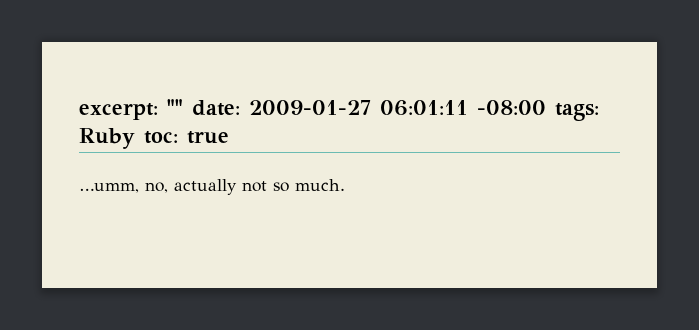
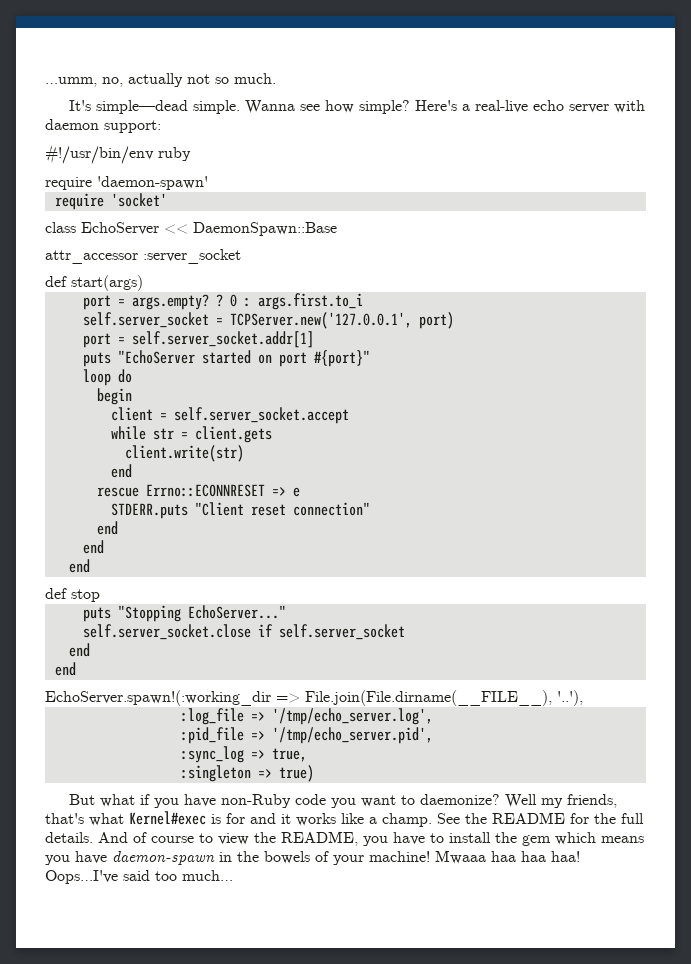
[79,99,599,121] [79,128,229,149] excerpt: "" date: 2009-01-27 06:01:11 -08:00 tags: Ruby toc: true // -> (45, 82) none
(345, 185) none -> [68,100,645,114] [45,119,161,133] [45,144,191,164] [45,176,208,190] [54,193,167,210] [45,222,337,236] [45,249,241,264] [45,275,143,291] [82,293,363,310] [82,312,454,329] [82,331,314,348] [82,350,370,367] [82,369,132,386] [96,388,132,405] [110,407,349,424] [110,426,272,443] [124,445,244,462] [110,464,132,478] [96,484,300,497] [110,502,370,519] [96,521,118,535] [82,540,104,554] [68,559,90,573] [45,588,100,602] [82,605,286,622] [82,624,405,640] [68,643,90,657] [54,662,76,676] [45,690,583,706] [180,708,433,725] [180,727,433,744] [180,746,307,763] [180,765,314,782] [68,794,617,808] [45,811,644,827] [45,831,644,846] [45,850,580,865] [45,870,233,884] // It's simple—dead simple. Wanna see how simple? Here's a real-live echo server with daemon support: // #!/usr/bin/env ruby // require 'daemon-spawn' // require 'socket' // class EchoServer << DaemonSpawn::Base // attr_accessor :server_socket // def start(args) // port = args.empty? ? 0 : args.first.to_i // self.server_socket = TCPServer.new('127.0.0.1', port) // port = self.server_socket.addr[1] // puts "EchoServer started on port #{port}" // loop do // begin // client = self.server_socket.accept // while str = client.gets // client.write(str) // end // rescue Errno::ECONNRESET => e // STDERR.puts "Client reset connection" // end // end // end // def stop // puts "Stopping EchoServer..." // self.server_socket.close if self.server_socket // end // end // EchoServer.spawn!(:working_dir => File.join(File.dirname(__FILE__), '..'), // :log_file => '/tmp/echo_server.log', // :pid_file => '/tmp/echo_server.pid', // :sync_log => true, // :singleton => true) // But what if you have non-Ruby code you want to daemonize? Well my friends, that's what Kernel#exec is for and it works like a champ. See the README for the full details. And of course to view the README, you have to install the gem which means you have daemon-spawn in the bowels of your machine! Mwaaa haa haa haa! Oops…I've said too much…

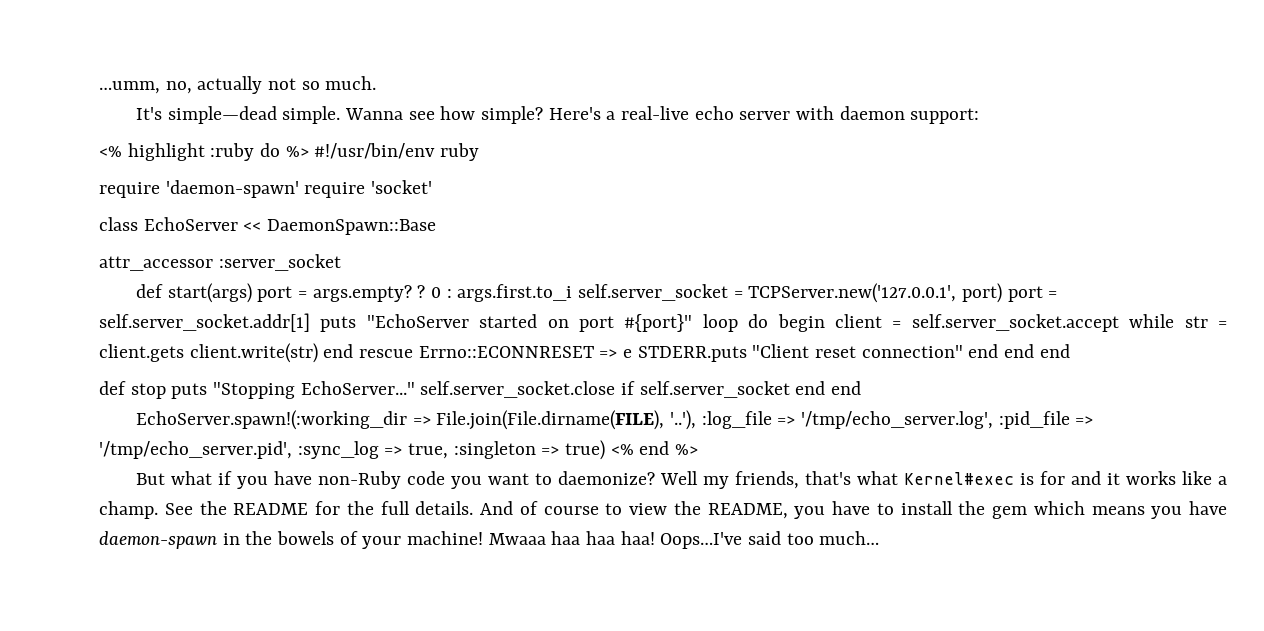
(161, 126) none -> [99,143,309,161] <% highlight :ruby do %>
(208, 183) // -> (299, 189) none
(143, 283) // -> (252, 293) none
(363, 301) // -> (573, 293) none
(454, 320) // -> (1002, 293) none
(314, 339) // -> (310, 322) none
(370, 358) // -> (693, 323) none
(132, 376) // -> (769, 321) none
(132, 396) // -> (825, 323) none
(349, 415) // -> (1119, 323) none
(272, 434) // -> (184, 353) none
[110,464,132,478] // end // -> [323,344,354,358] end
(300, 492) // -> (633, 353) none
[96,521,118,535] [82,540,104,554] // end // end // -> [968,344,1035,358] end end
(100, 595) // -> (166, 391) none
(286, 612) // -> (415, 388) none
[68,643,90,657] // end // -> [795,381,826,395] end
[305,690,552,706] File.join(File.dirname(__FILE__), -> [436,410,665,430] File.join(File.dirname(FILE),
(583, 698) // -> (696, 420) none
(433, 716) // -> (993, 420) none
(433, 735) // -> (292, 450) none
(307, 755) // -> (449, 451) none
(314, 773) none -> [610,441,699,455] <% end %>

